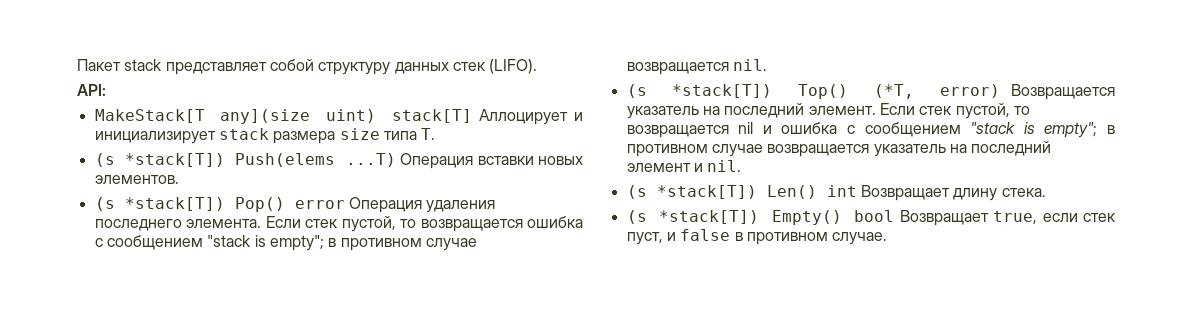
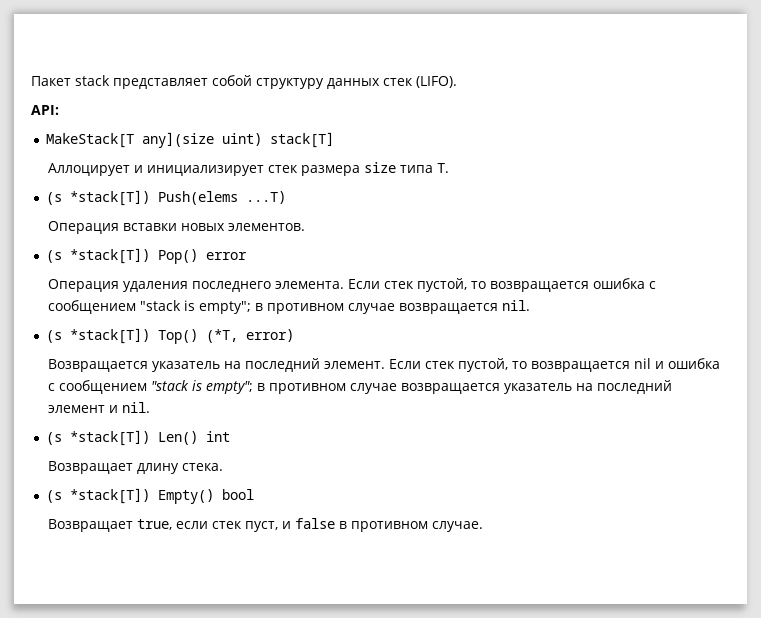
(473, 116) none -> (335, 140) //
[218,128,269,140] stack -> [267,165,298,173] стек
(396, 160) none -> (287, 197) //
(345, 204) none -> (248, 256) //
(1000, 91) none -> (295, 335) //
(857, 191) none -> (231, 436) //
(895, 216) none -> (255, 494) //

